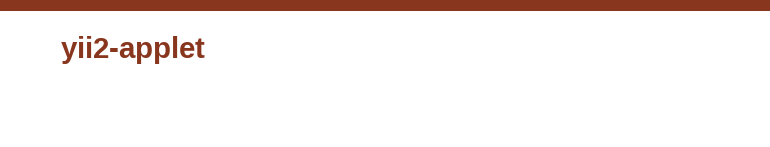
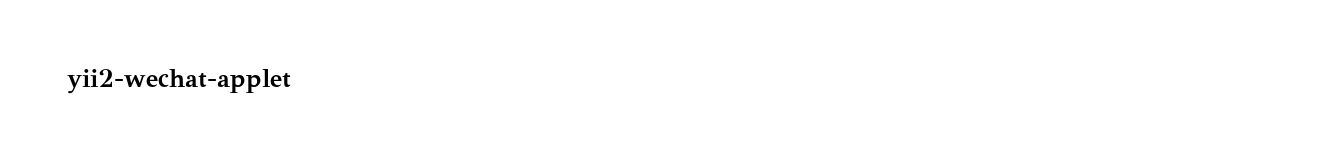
[61,36,205,64] yii2-applet -> [67,69,291,94] yii2-wechat-applet

